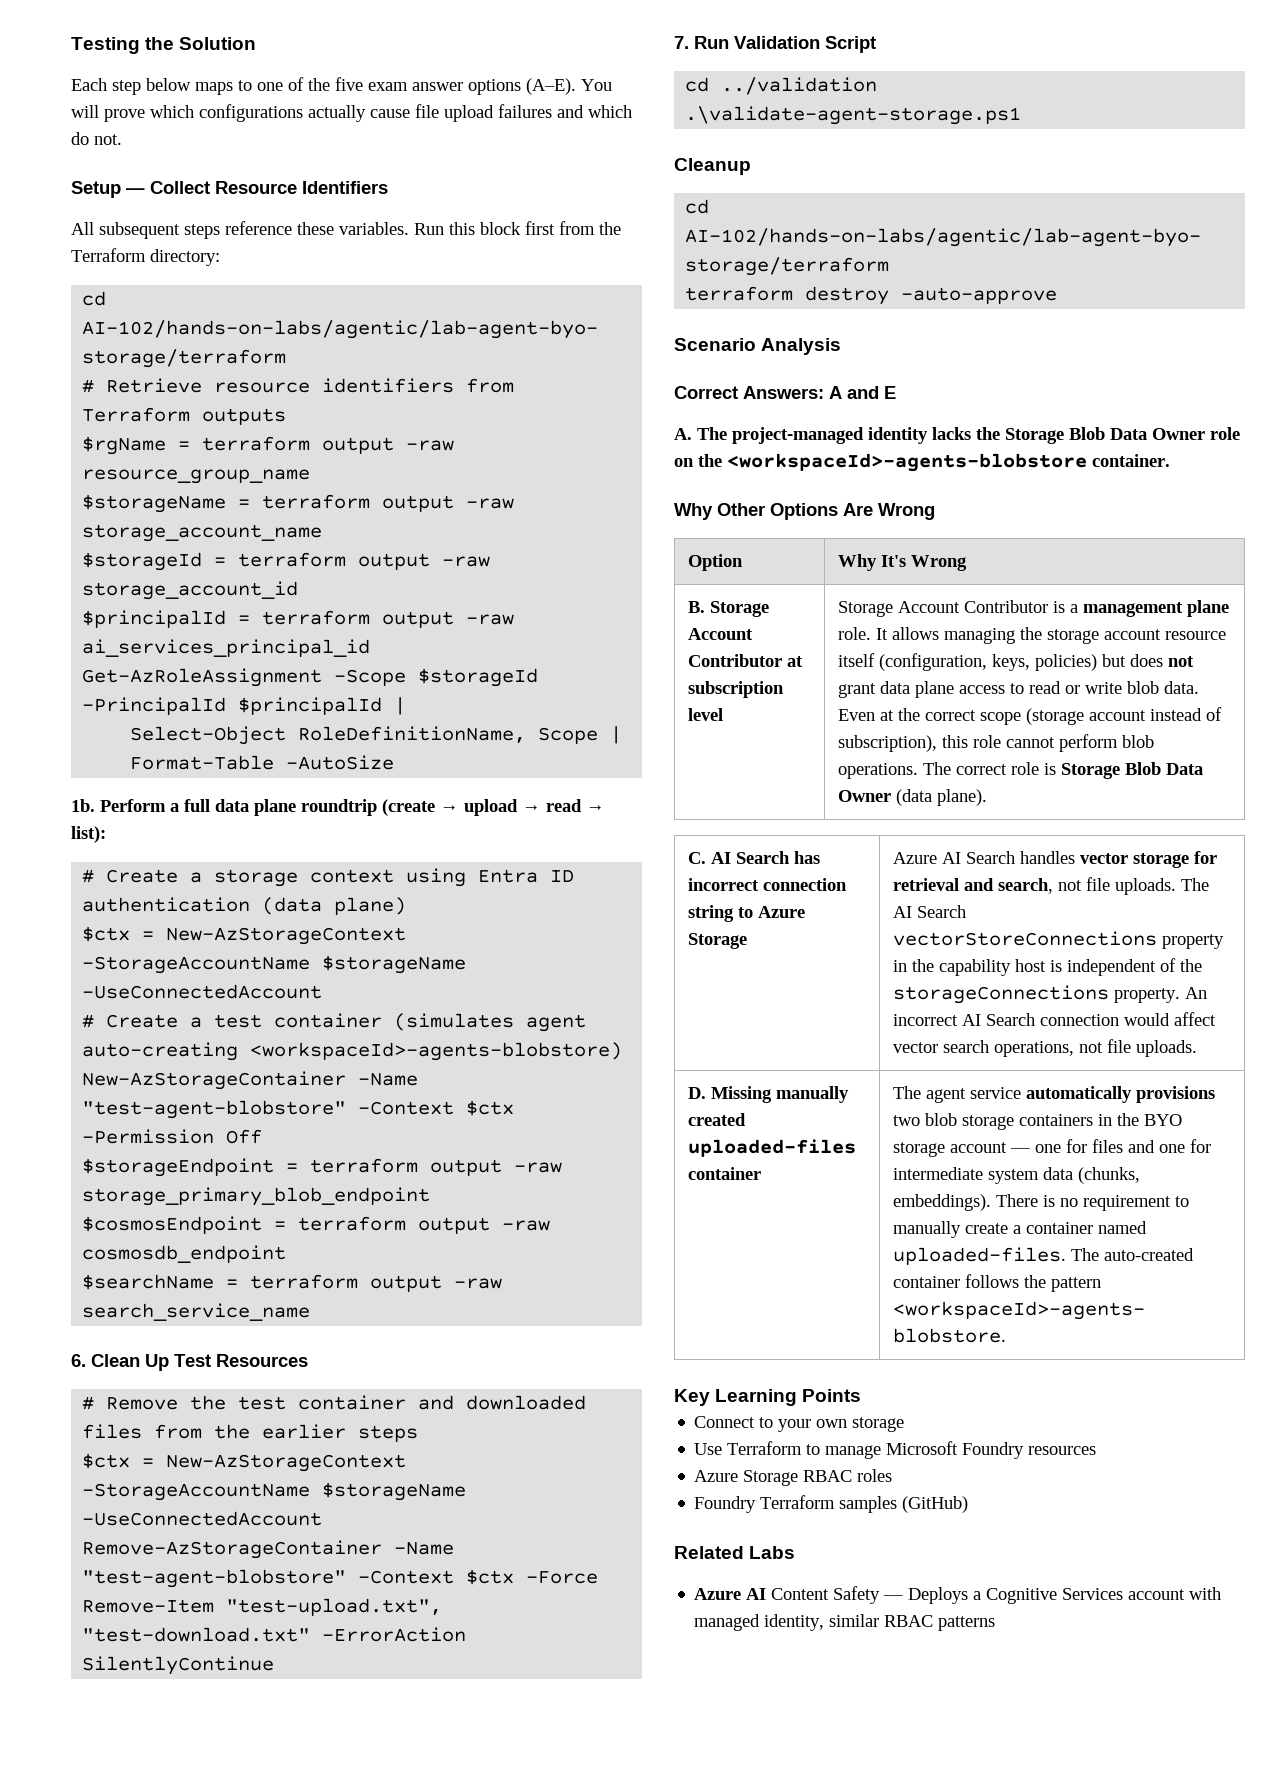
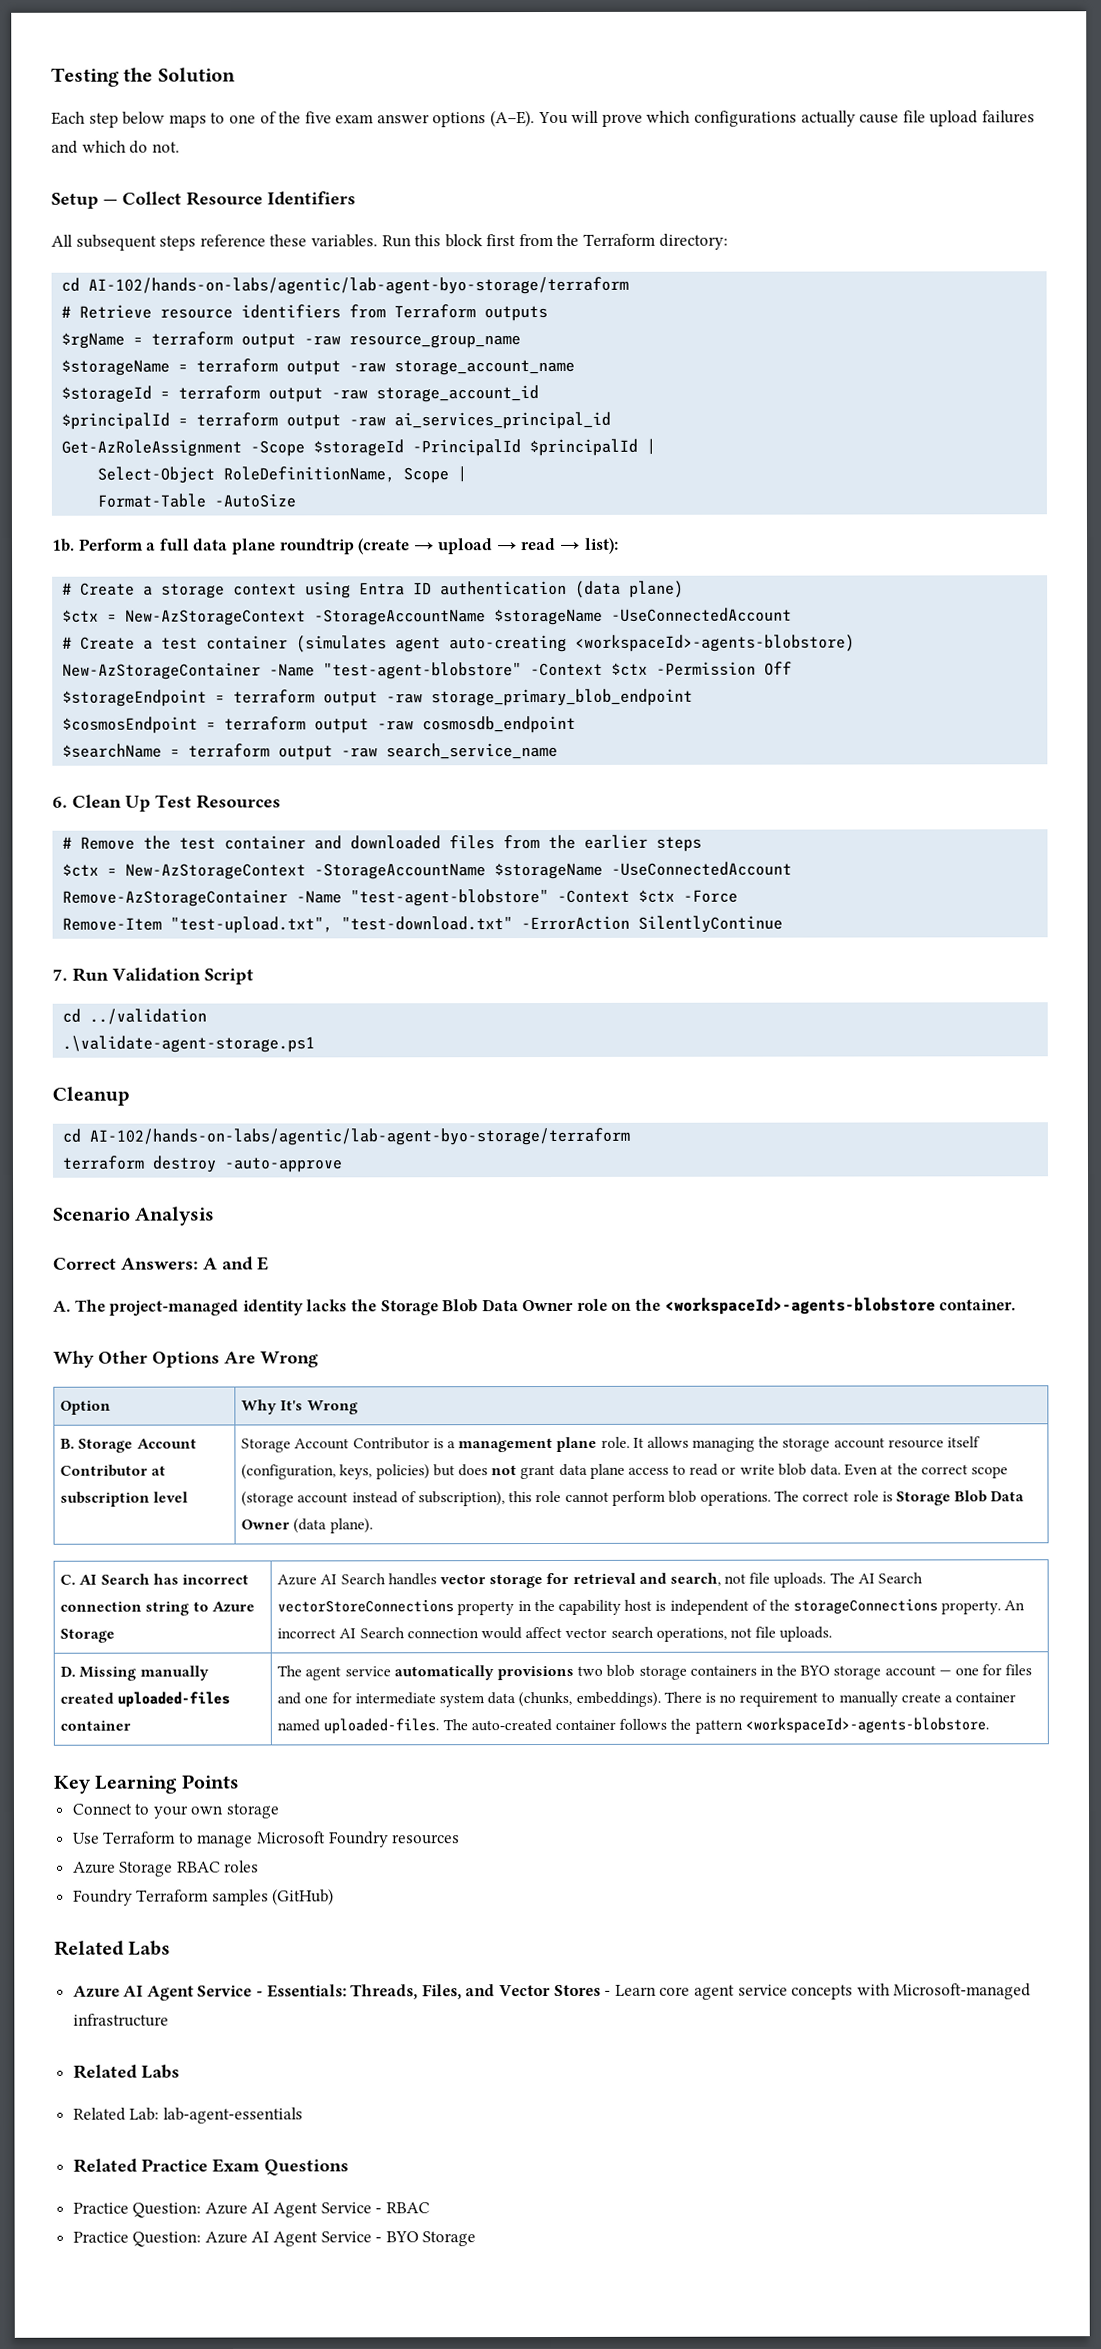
[771,1586,1222,1604] [694,1614,996,1631] Content Safety — Deploys a Cognitive Services account with managed identity, similar RBAC patterns -> [146,1983,1032,2001] [72,2013,169,2027] [72,2064,180,2079] [72,2107,303,2124] [72,2158,349,2176] [72,2202,430,2218] [72,2231,477,2247] Agent Service - Essentials: Threads, Files, and Vector Stores - Learn core agent service concepts with Microsoft-managed infrastructure // Related Labs // Related Lab: lab-agent-essentials // Related Practice Exam Questions // Practice Question: Azure AI Agent Service - RBAC // Practice Question: Azure AI Agent Service - BYO Storage

